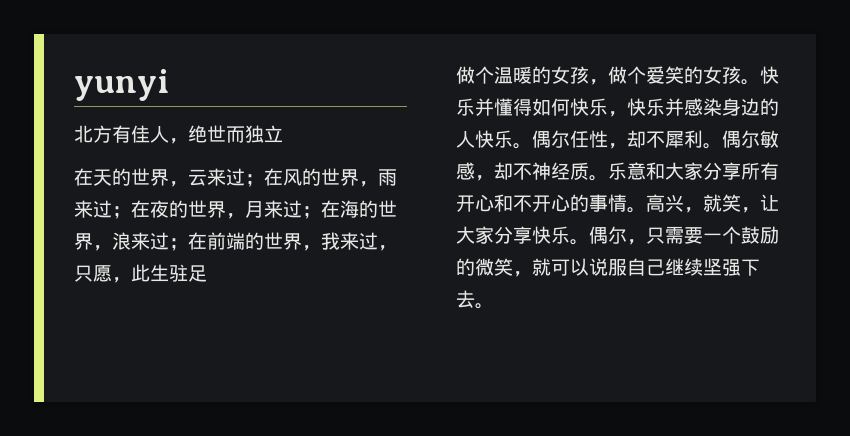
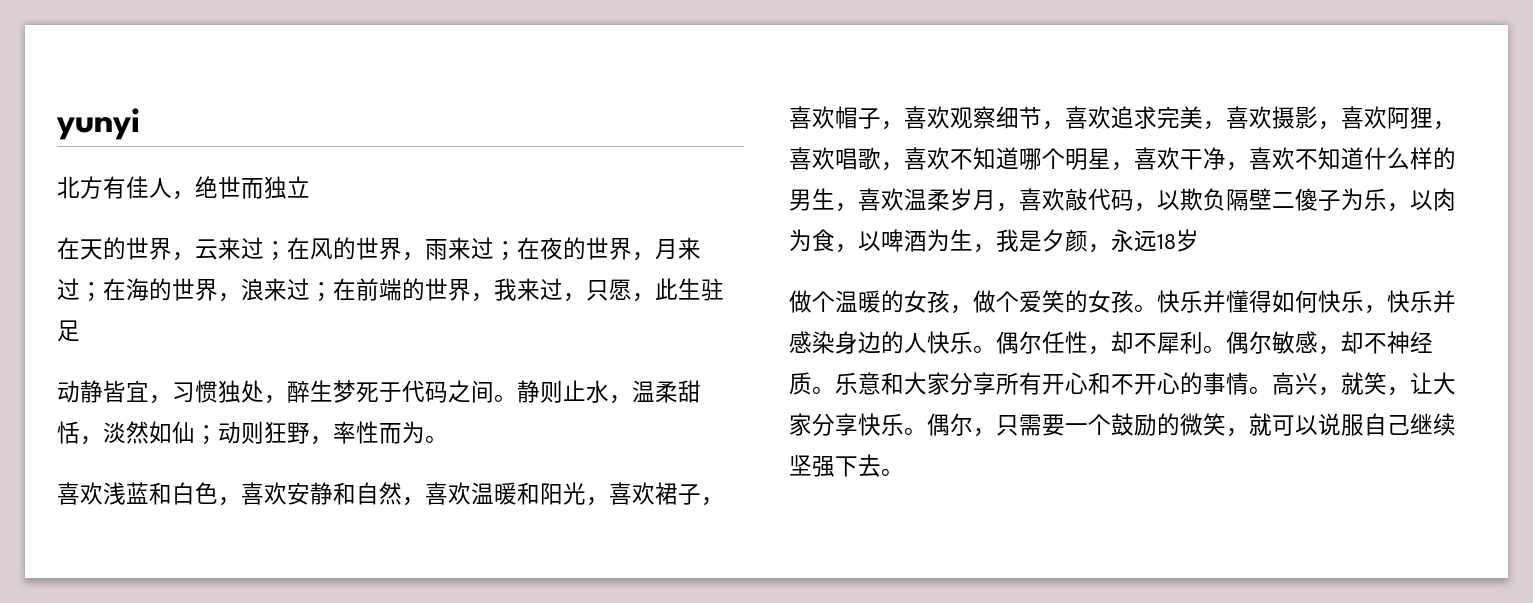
(207, 273) none -> [57,380,701,404] [57,421,448,445] [57,482,724,506] [789,106,1456,130] [789,147,1456,171] [789,188,1456,212] [789,229,1199,253] // 动静皆宜，习惯独处，醉生梦死于代码之间。静则止水，温柔甜恬，淡然如仙；动则狂野，率性而为。 // 喜欢浅蓝和白色，喜欢安静和自然，喜欢温暖和阳光，喜欢裙子，喜欢帽子，喜欢观察细节，喜欢追求完美，喜欢摄影，喜欢阿狸，喜欢唱歌，喜欢不知道哪个明星，喜欢干净，喜欢不知道什么样的男生，喜欢温柔岁月，喜欢敲代码，以欺负隔壁二傻子为乐，以肉为食，以啤酒为生，我是夕颜，永远18岁

